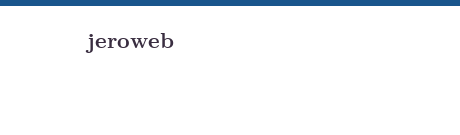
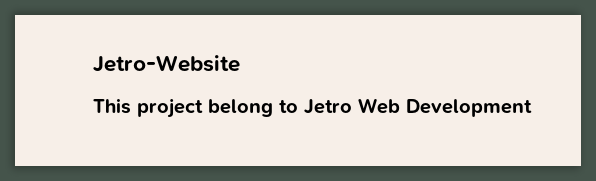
[85,33,174,53] jeroweb -> [93,55,240,73] [93,98,532,118] Jetro-Website // This project belong to Jetro Web Development

